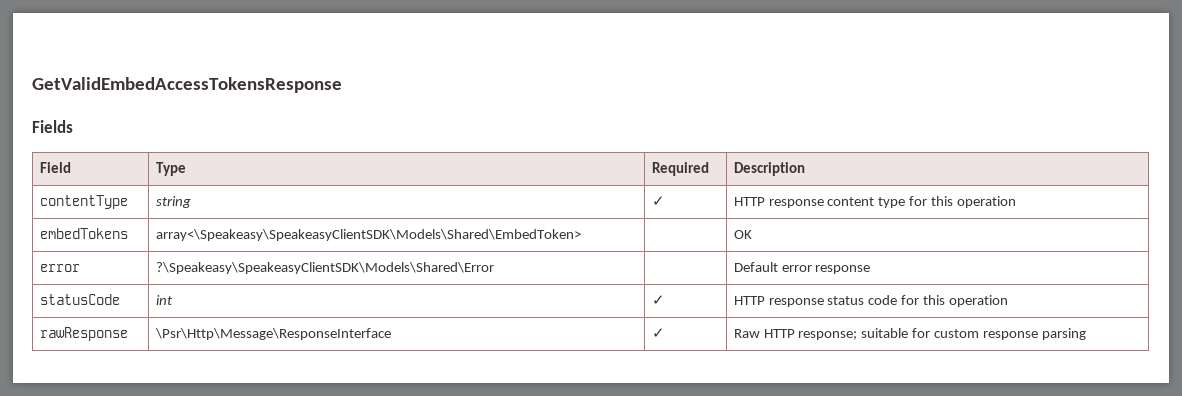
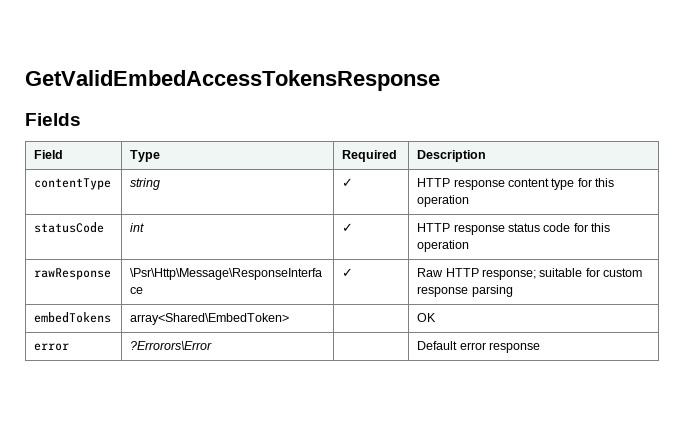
[39,228,128,239] [155,229,581,241] [733,230,752,239] [39,264,80,272] [155,262,494,274] [733,262,871,274] // embedTokens | array<\Speakeasy\SpeakeasyClientSDK\Models\Shared\EmbedToken> | | OK // error | ?\Speakeasy\SpeakeasyClientSDK\Models\Shared\Error | | Default error response -> (470, 201) none
(1086, 334) none -> [34,312,112,323] [130,313,290,325] [417,313,437,322] [34,343,70,351] [130,341,213,350] [417,341,540,353] // embedTokens | array<Shared\EmbedToken> | | OK // error | ?Errorors\Error | | Default error response

